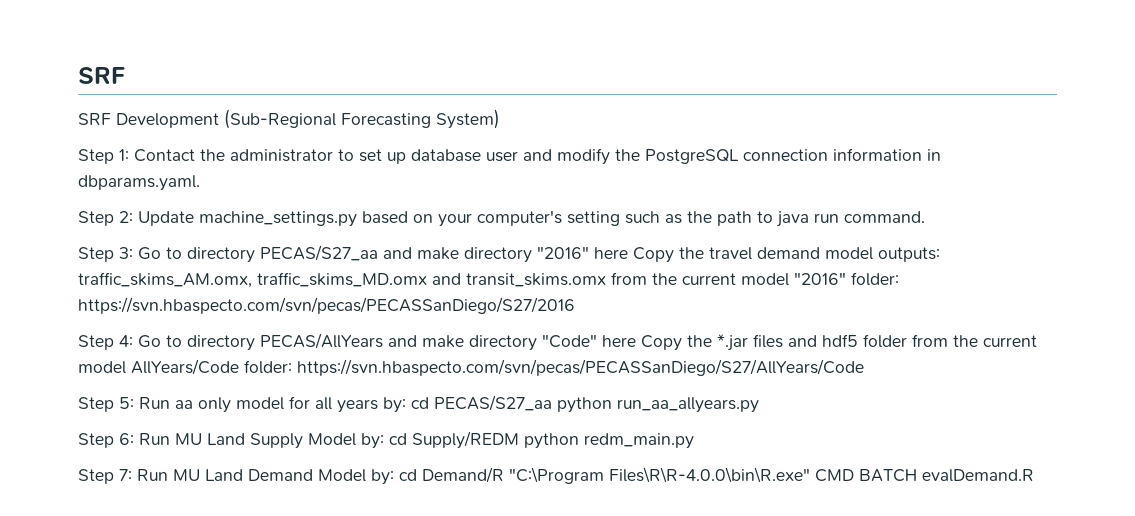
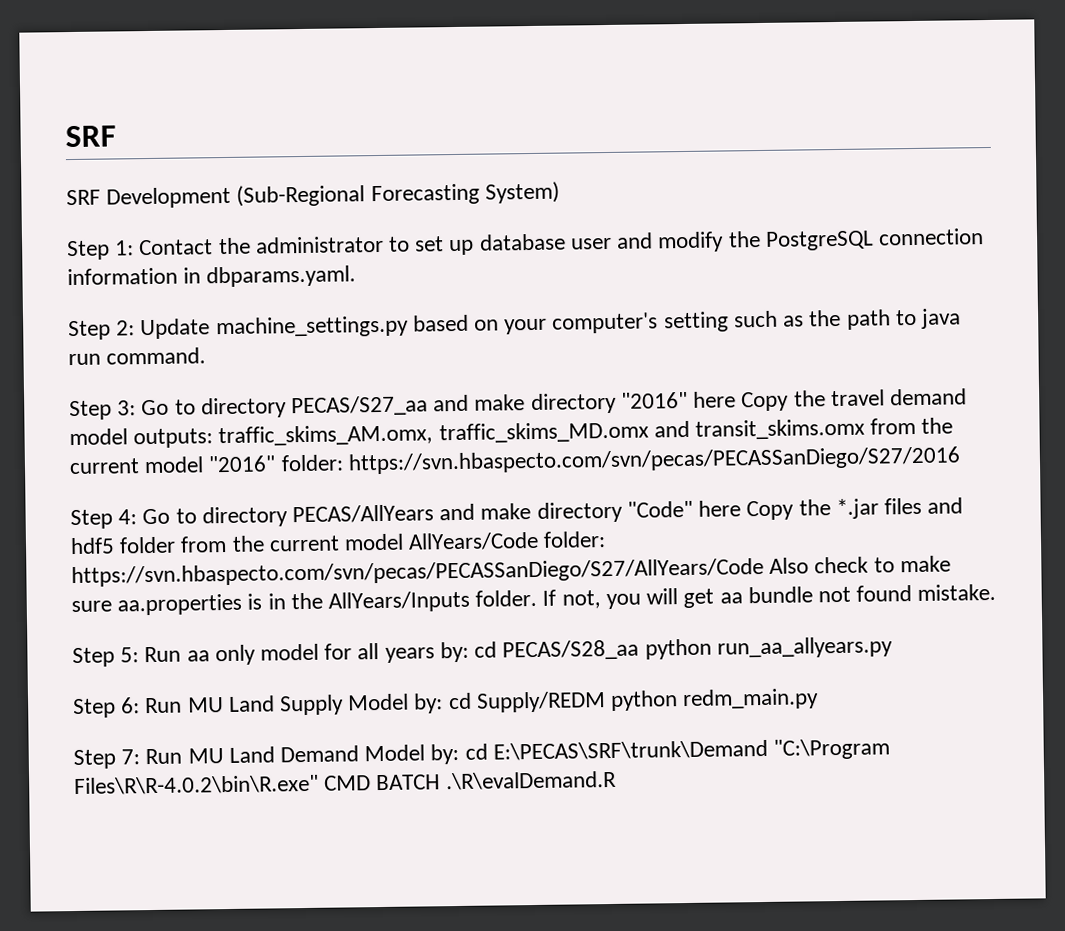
(864, 367) none -> [769,555,951,574] [71,583,997,616] Also check to make sure aa.properties is in the AllYears/Inputs folder. If not, you will get aa bundle not found mistake.
[434,395,552,411] PECAS/S27_aa -> [502,639,640,661] PECAS/S28_aa
[422,467,810,484] Demand/R "C:\Program Files\R\R-4.0.0\bin\R.exe" -> [492,738,891,761] [74,774,319,796] E:\PECAS\SRF\trunk\Demand "C:\Program Files\R\R-4.0.2\bin\R.exe"
[922,469,1034,482] evalDemand.R -> [445,770,617,791] .\R\evalDemand.R

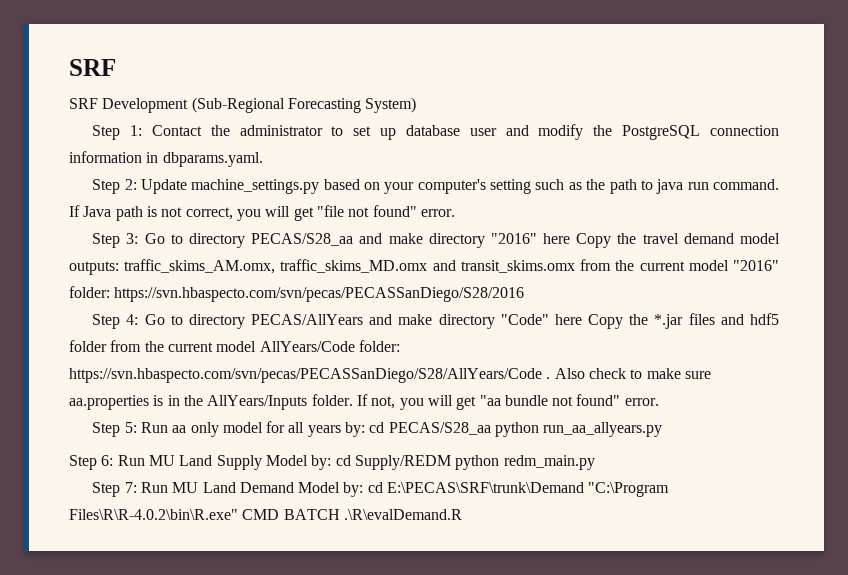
(207, 356) none -> [69,205,455,221] If Java path is not correct, you will get "file not found" error.
[291,395,429,417] PECAS/S27_aa -> [251,233,354,246] PECAS/S28_aa
[347,446,961,475] https://svn.hbaspecto.com/svn/pecas/PECASSanDiego/S27/2016 -> [114,287,525,302] https://svn.hbaspecto.com/svn/pecas/PECASSanDiego/S28/2016
[71,557,764,588] https://svn.hbaspecto.com/svn/pecas/PECASSanDiego/S27/AllYears/Code -> [69,368,551,383] https://svn.hbaspecto.com/svn/pecas/PECASSanDiego/S28/AllYears/Code .
[719,592,743,604] aa -> [479,395,501,406] "aa
[856,583,997,602] found mistake. -> [576,394,659,406] found" error.

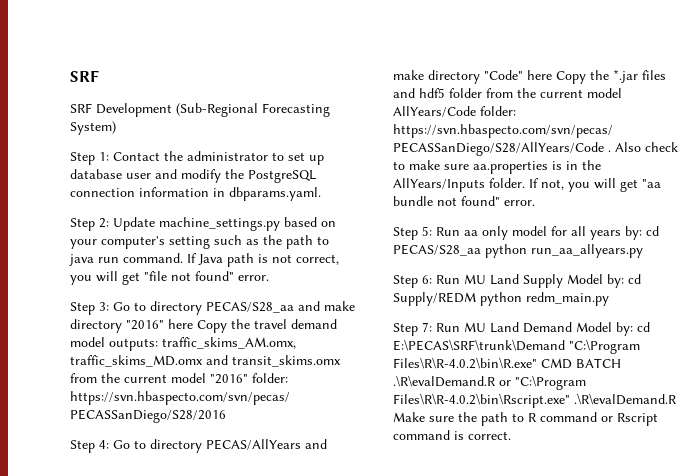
(462, 514) none -> [499,375,586,390] [393,393,677,408] [393,412,658,426] [393,430,511,440] or "C:\Program Files\R\R-4.0.2\bin\Rscript.exe" .\R\evalDemand.R Make sure the path to R command or Rscript command is correct.

